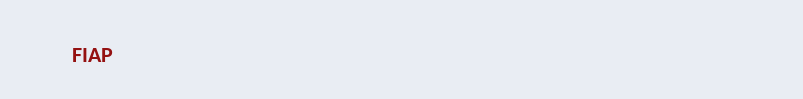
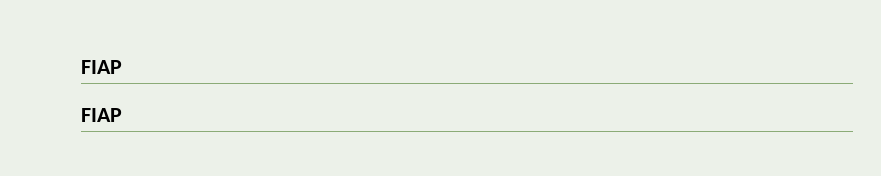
[72,48,113,62] FIAP -> [81,60,122,74] [81,108,122,122] FIAP // FIAP

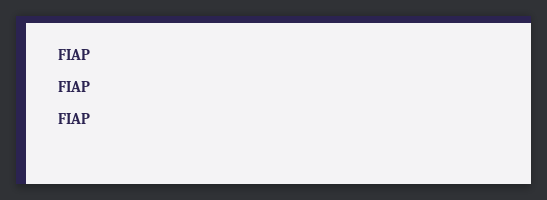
[81,60,122,74] [81,108,122,122] FIAP // FIAP -> [58,49,90,60] [58,81,90,92] [58,113,90,124] FIAP // FIAP // FIAP

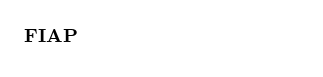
[58,49,90,60] [58,81,90,92] [58,113,90,124] FIAP // FIAP // FIAP -> [24,29,78,42] FIAP

